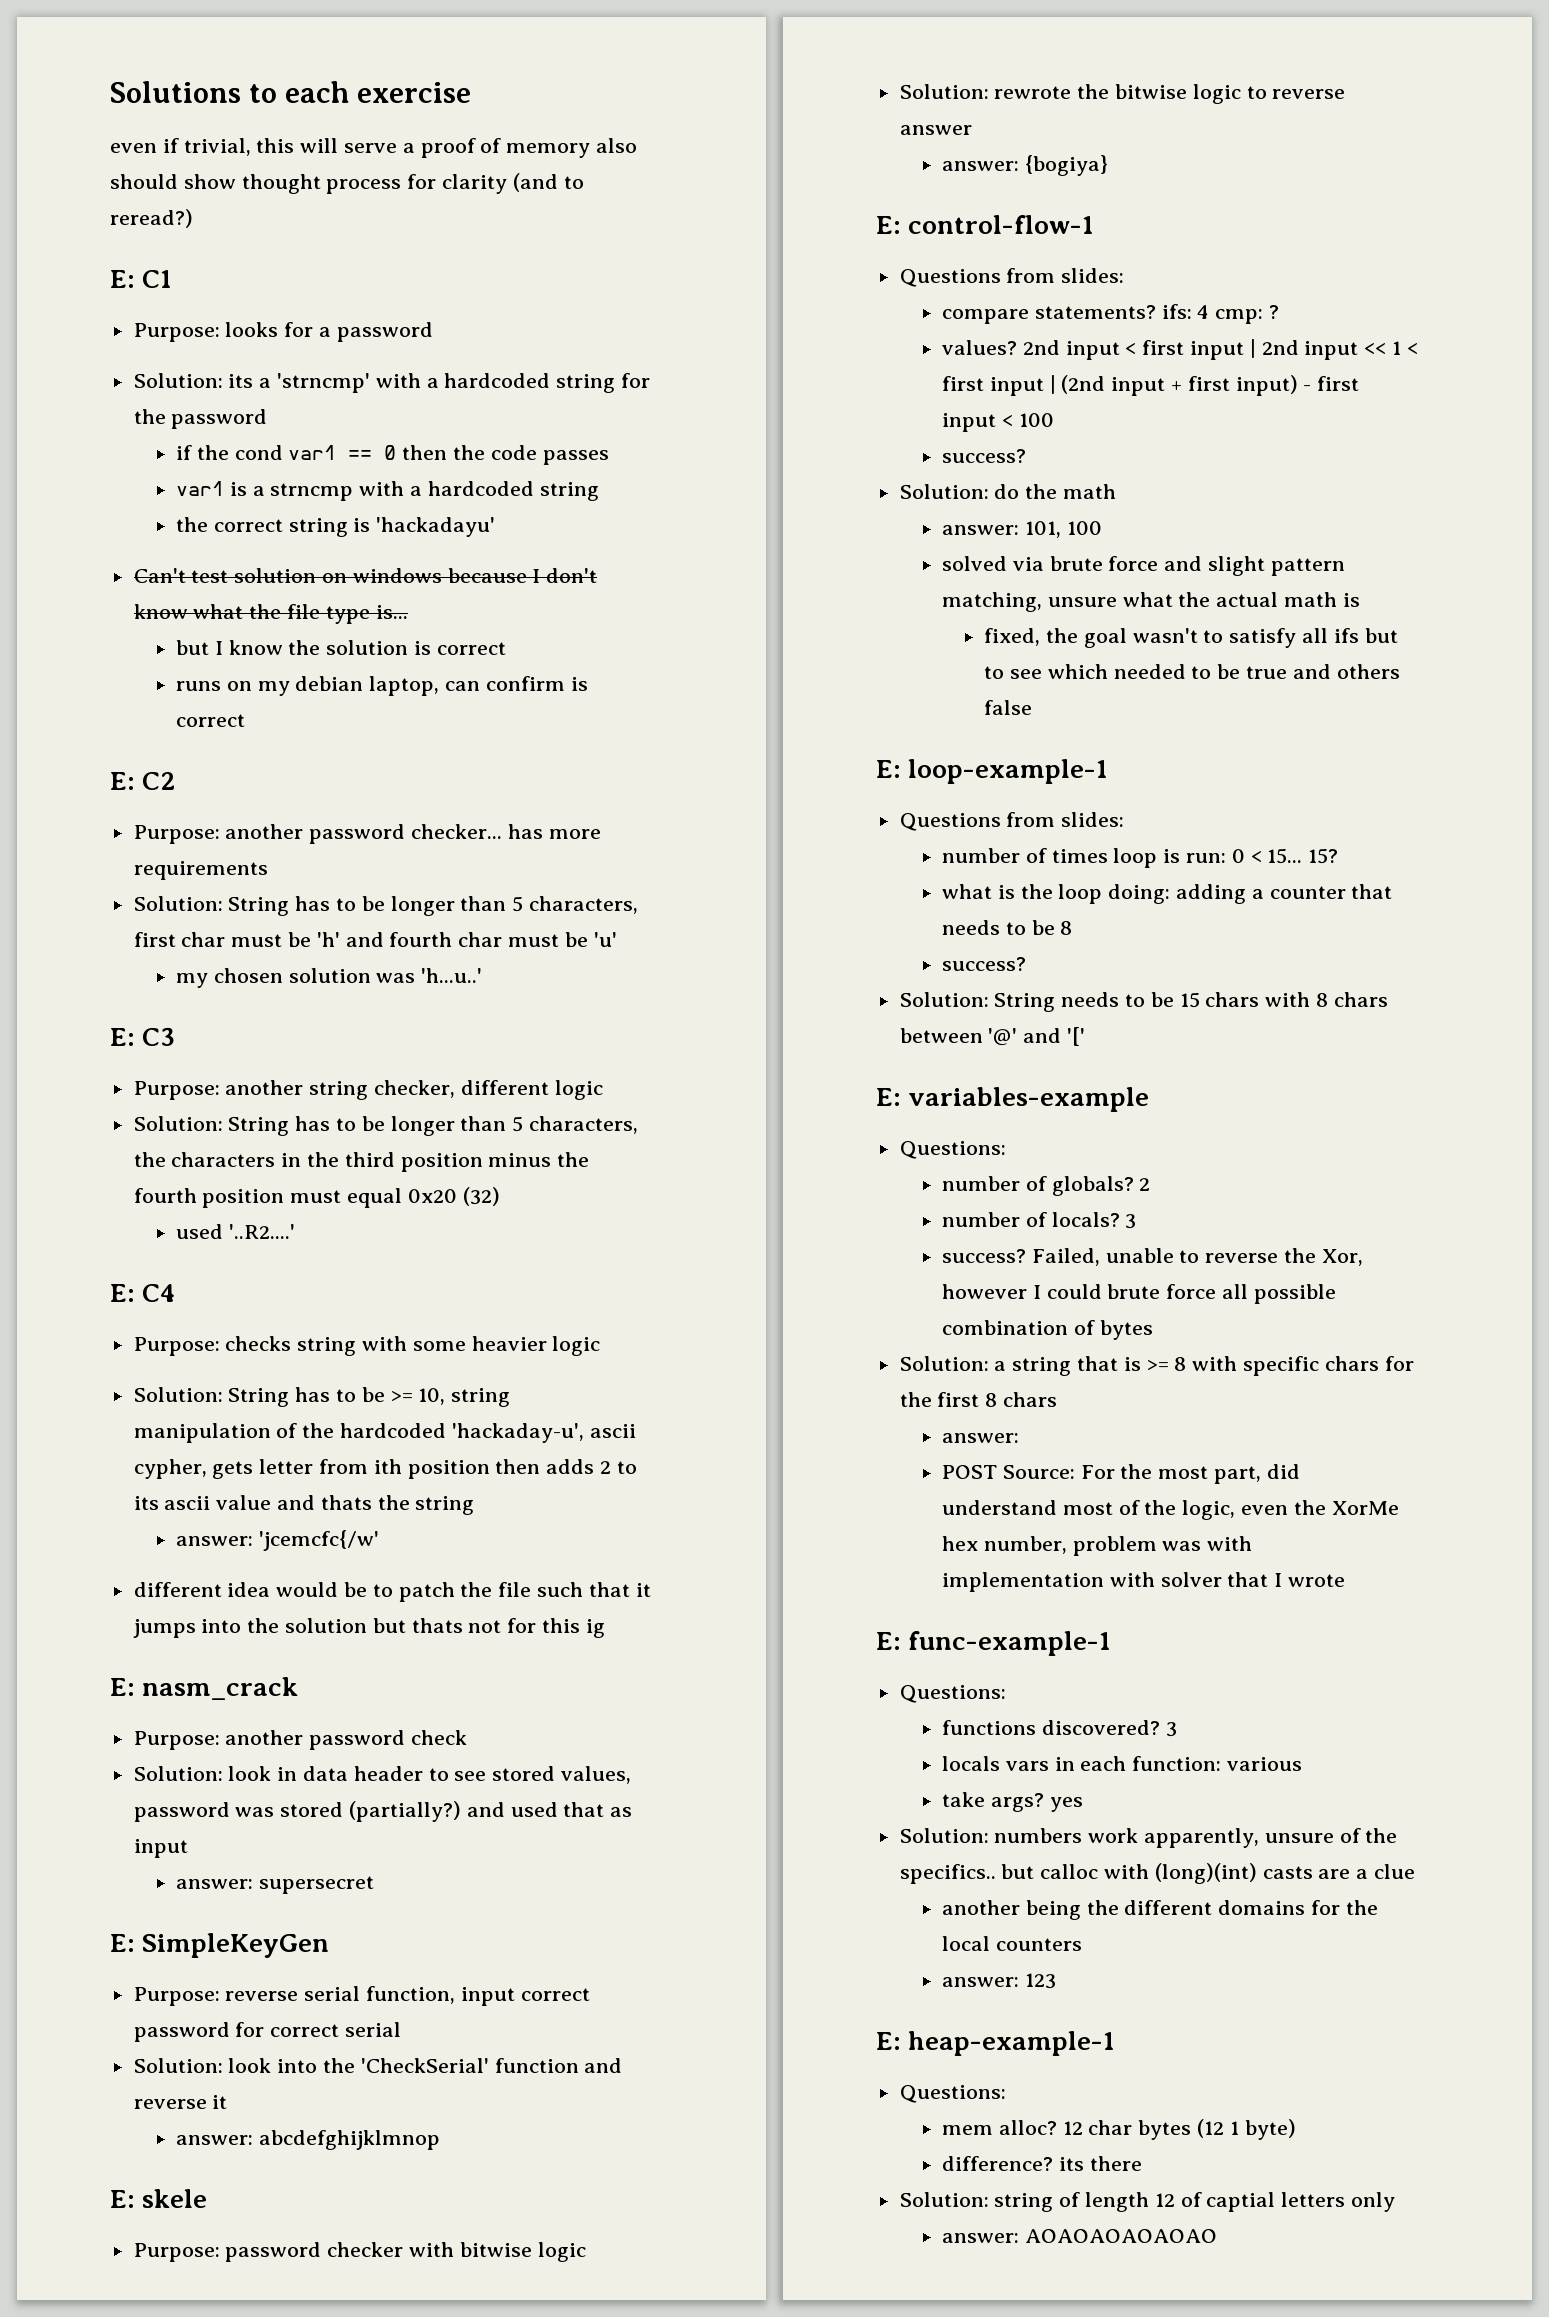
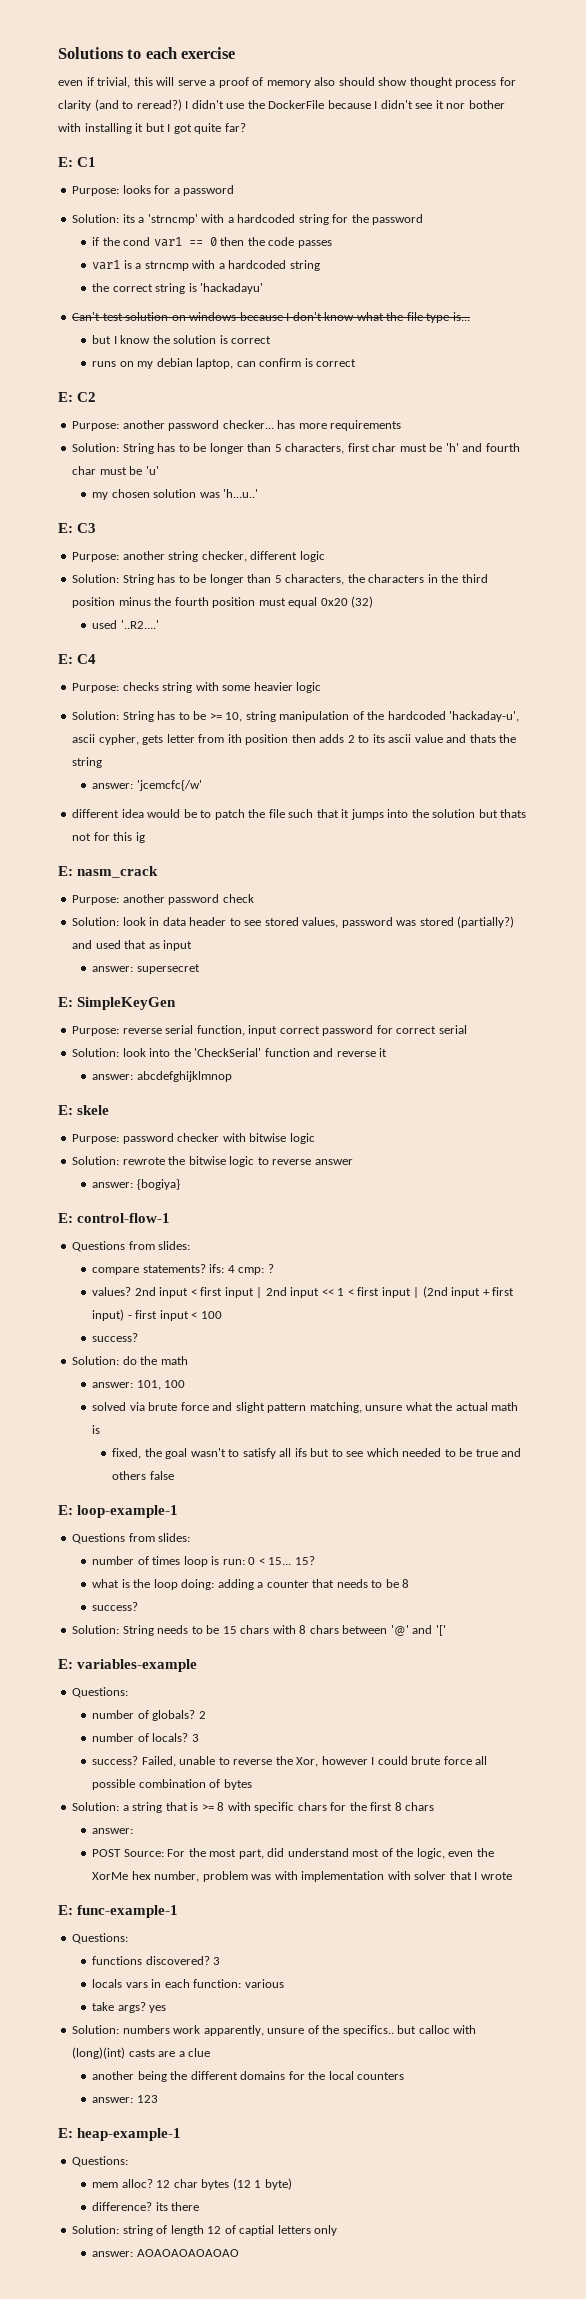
(193, 218) none -> [185,100,505,109] [58,123,246,134] I didn't use the DockerFile because I didn't see it nor bother with installing it but I got quite far?

